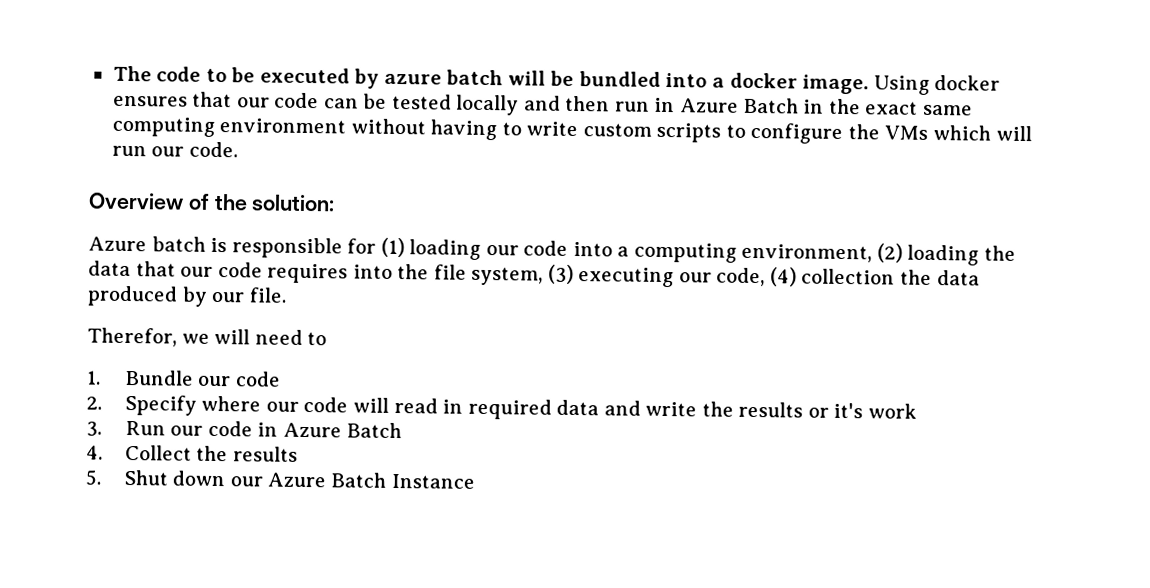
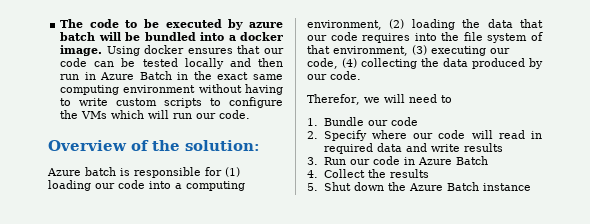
[471,266,544,286] system, -> [487,32,543,43] [307,45,408,56] system of that environment,
[801,268,896,285] collection -> [361,58,417,69] collecting
[248,287,287,303] file. -> [330,71,361,80] code.
[701,401,917,419] the results or it's work -> [463,143,503,152] results
[229,472,475,489] our Azure Batch Instance -> [387,182,531,191] the Azure Batch instance

